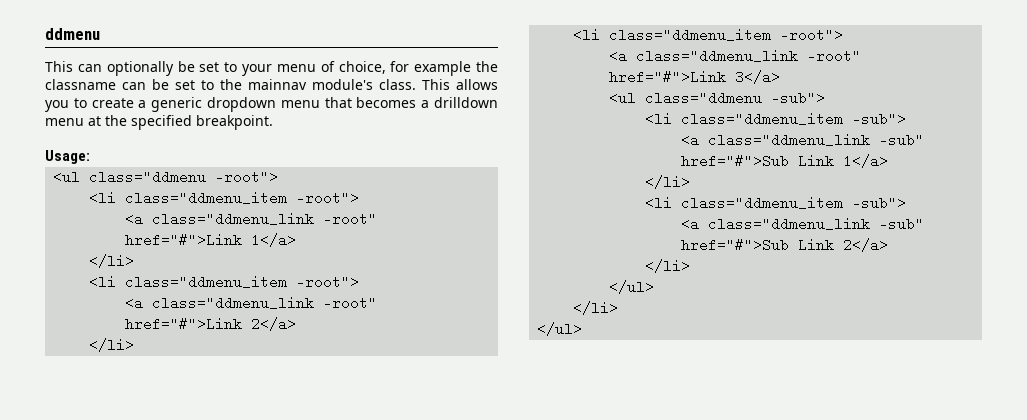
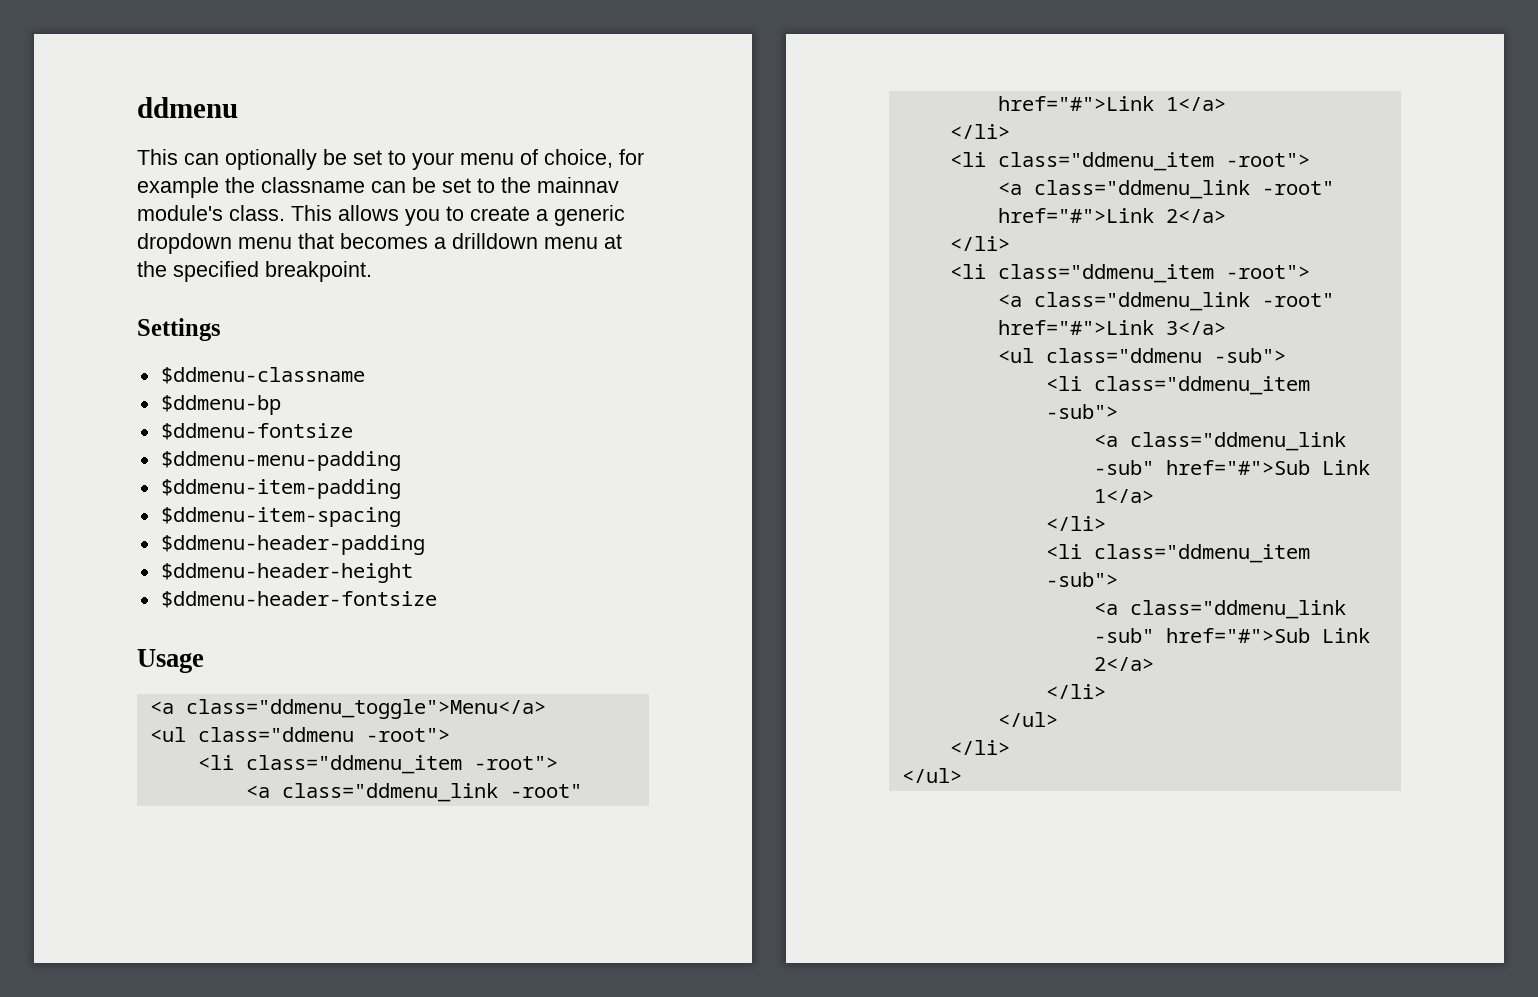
[45,150,90,164] Usage: -> [137,318,221,341] [160,367,365,384] [160,395,281,415] [160,423,353,440] [160,451,401,471] [160,479,401,499] [160,507,401,527] [160,535,425,555] [160,563,413,583] [160,591,437,608] [137,649,204,673] [149,699,546,719] Settings // $ddmenu-classname // $ddmenu-bp // $ddmenu-fontsize // $ddmenu-menu-padding // $ddmenu-item-padding // $ddmenu-item-spacing // $ddmenu-header-padding // $ddmenu-header-height // $ddmenu-header-fontsize // Usage // <a class="ddmenu_toggle">Menu</a>

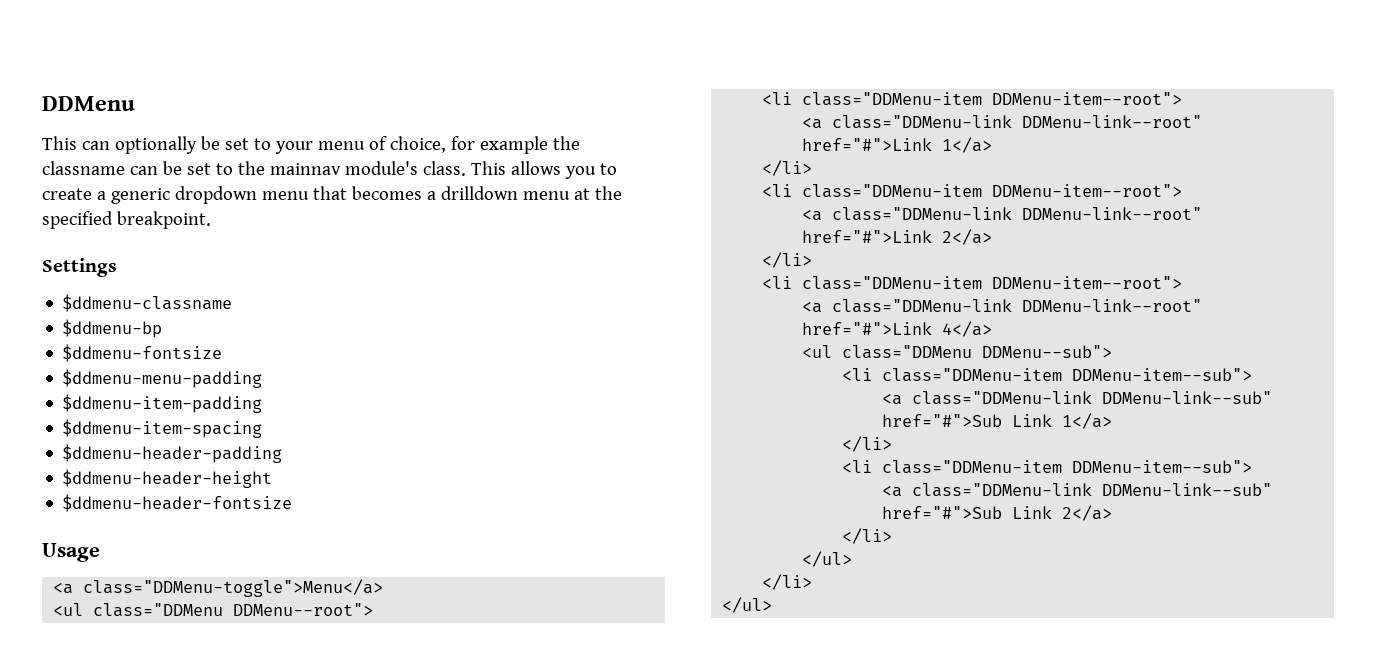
[137,97,238,118] ddmenu -> [42,96,135,111] DDMenu
[185,699,546,719] [149,727,450,742] [197,755,558,774] [245,783,582,802] class="ddmenu_toggle">Menu</a> // <ul class="ddmenu -root"> // <li class="ddmenu_item -root"> // <a class="ddmenu_link -root" -> [83,579,384,597] [53,603,374,617] [762,92,1183,106] [802,115,1203,129] class="DDMenu-toggle">Menu</a> // <ul class="DDMenu DDMenu--root"> // <li class="DDMenu-item DDMenu-item--root"> // <a class="DDMenu-link DDMenu-link--root"
[997,152,1310,171] [997,180,1334,199] class="ddmenu_item -root"> // <a class="ddmenu_link -root" -> [802,184,1183,198] [802,207,1203,221] class="DDMenu-item DDMenu-item--root"> // <a class="DDMenu-link DDMenu-link--root"
[997,264,1310,283] [997,292,1334,311] [997,320,1226,335] [997,348,1286,363] [1045,376,1310,395] [1045,404,1118,419] [1093,432,1346,451] [1093,460,1154,475] class="ddmenu_item -root"> // <a class="ddmenu_link -root" href="#">Link 3</a> // <ul class="ddmenu -sub"> // <li class="ddmenu_item -sub"> // <a class="ddmenu_link -sub" -> [802,276,1183,290] [802,299,1203,313] [802,321,993,337] [802,345,1113,359] [842,368,1253,382] [882,391,1273,405] class="DDMenu-item DDMenu-item--root"> // <a class="DDMenu-link DDMenu-link--root" href="#">Link 4</a> // <ul class="DDMenu DDMenu--sub"> // <li class="DDMenu-item DDMenu-item--sub"> // <a class="DDMenu-link DDMenu-link--sub"
[1093,544,1310,563] [1045,572,1118,587] [1093,600,1346,619] [1093,628,1154,643] class="ddmenu_item -sub"> // <a class="ddmenu_link -sub" -> [882,460,1253,474] [882,483,1273,497] class="DDMenu-item DDMenu-item--sub"> // <a class="DDMenu-link DDMenu-link--sub"

